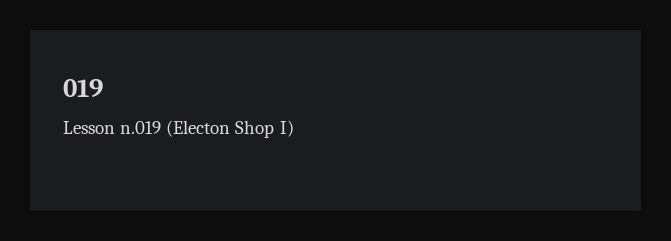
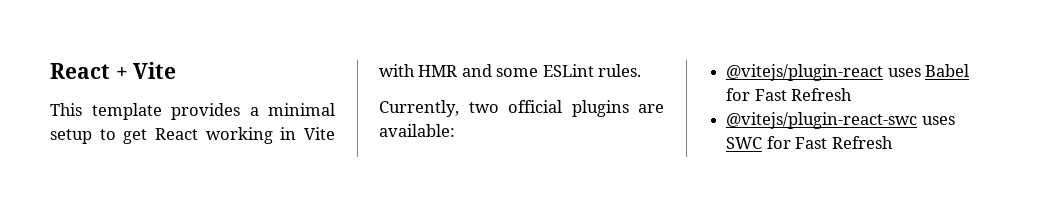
[63,79,103,97] [63,120,294,138] 019 // Lesson n.019 (Electon Shop I) -> [50,62,177,79] [50,103,335,120] [50,127,335,144] [379,64,642,77] [379,100,664,117] [379,124,455,137] [726,64,970,81] [726,88,853,101] [726,112,955,129] [726,136,893,149] React + Vite // This template provides a minimal setup to get React working in Vite with HMR and some ESLint rules. // Currently, two official plugins are available: // @vitejs/plugin-react uses Babel for Fast Refresh // @vitejs/plugin-react-swc uses SWC for Fast Refresh

